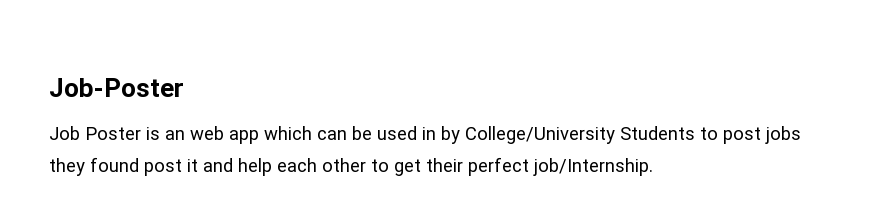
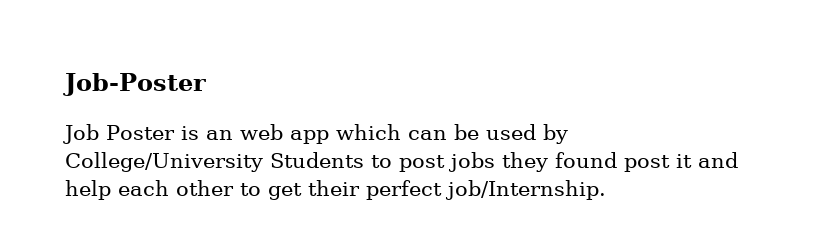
[422,127,436,140] in -> (536, 132) none

